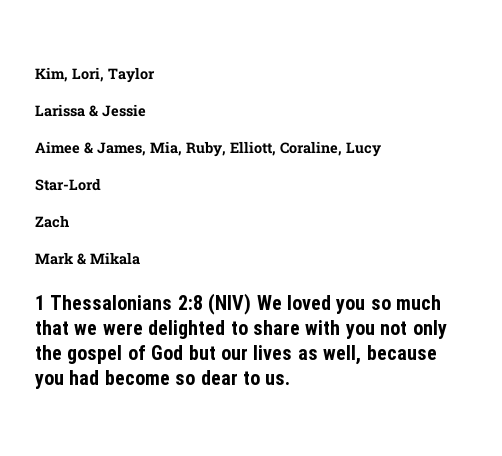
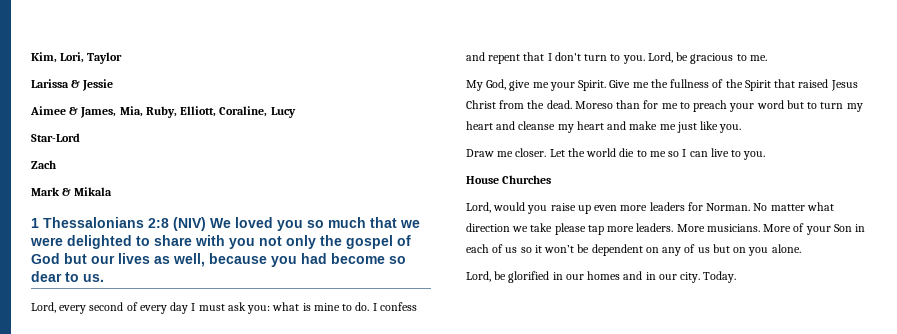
(291, 379) none -> [31,302,417,314] [466,52,767,64] [466,79,858,91] [466,100,863,112] [466,121,742,133] [466,148,766,160] [466,175,552,184] [466,202,834,214] [466,223,866,235] [466,244,801,256] [466,271,737,283] // Lord, every second of every day I must ask you: what is mine to do. I confess and repent that I don't turn to you. Lord, be gracious to me. // My God, give me your Spirit. Give me the fullness of the Spirit that raised Jesus Christ from the dead. Moreso than for me to preach your word but to turn my heart and cleanse my heart and make me just like you. // Draw me closer. Let the world die to me so I can live to you. // House Churches // Lord, would you raise up even more leaders for Norman. No matter what direction we take please tap more leaders. More musicians. More of your Son in each of us so it won’t be dependent on any of us but on you alone. // Lord, be glorified in our homes and in our city. Today.

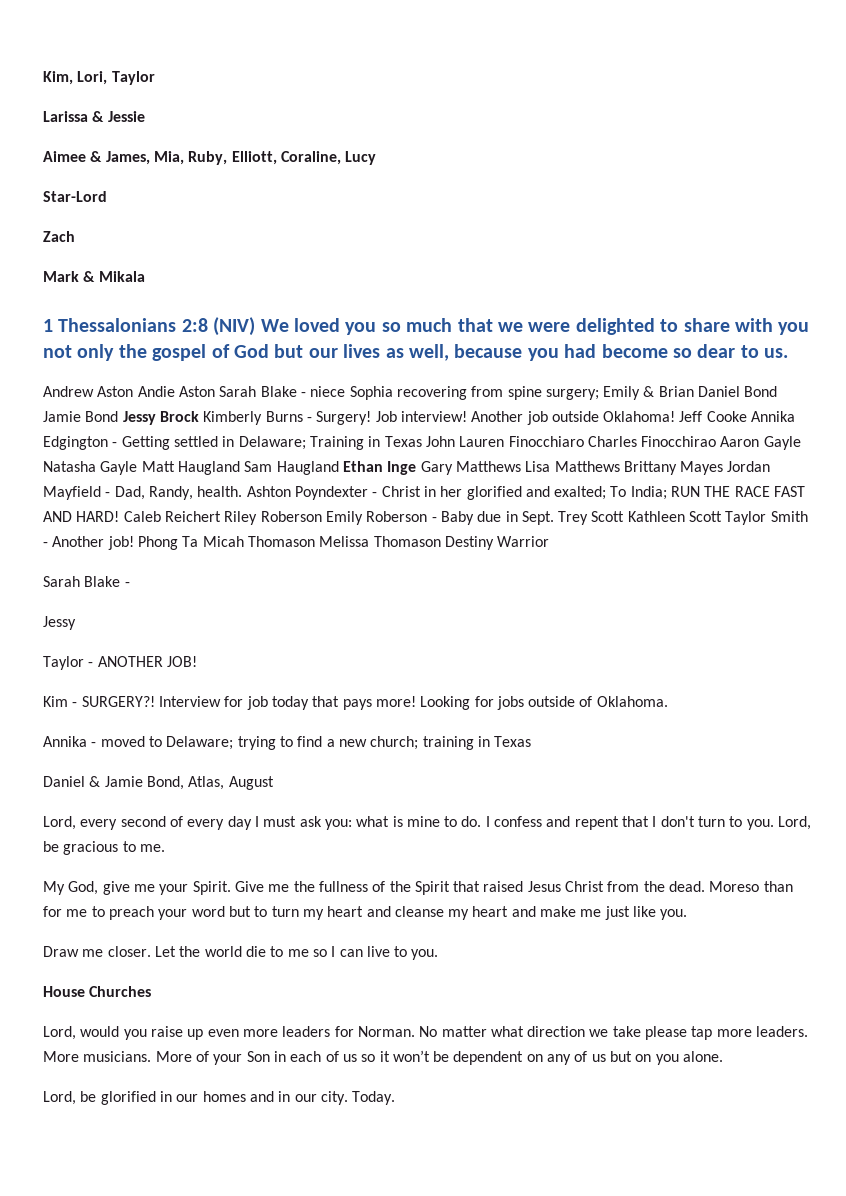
(104, 278) none -> [43,386,778,400] [43,411,796,425] [43,436,801,450] [43,461,771,475] [43,486,806,500] [43,511,808,525] [43,536,550,550] [43,576,130,587] [43,616,76,630] [43,656,197,670] [43,696,668,710] [43,736,532,750] [43,776,274,790] // Andrew Aston Andie Aston Sarah Blake - niece Sophia recovering from spine surgery; Emily & Brian Daniel Bond Jamie Bond Jessy Brock Kimberly Burns - Surgery! Job interview! Another job outside Oklahoma! Jeff Cooke Annika Edgington - Getting settled in Delaware; Training in Texas John Lauren Finocchiaro Charles Finocchirao Aaron Gayle Natasha Gayle Matt Haugland Sam Haugland Ethan Inge Gary Matthews Lisa Matthews Brittany Mayes Jordan Mayfield - Dad, Randy, health. Ashton Poyndexter - Christ in her glorified and exalted; To India; RUN THE RACE FAST AND HARD! Caleb Reichert Riley Roberson Emily Roberson - Baby due in Sept. Trey Scott Kathleen Scott Taylor Smith - Another job! Phong Ta Micah Thomason Melissa Thomason Destiny Warrior // Sarah Blake - // Jessy // Taylor - ANOTHER JOB! // Kim - SURGERY?! Interview for job today that pays more! Looking for jobs outside of Oklahoma. // Annika - moved to Delaware; trying to find a new church; training in Texas // Daniel & Jamie Bond, Atlas, August

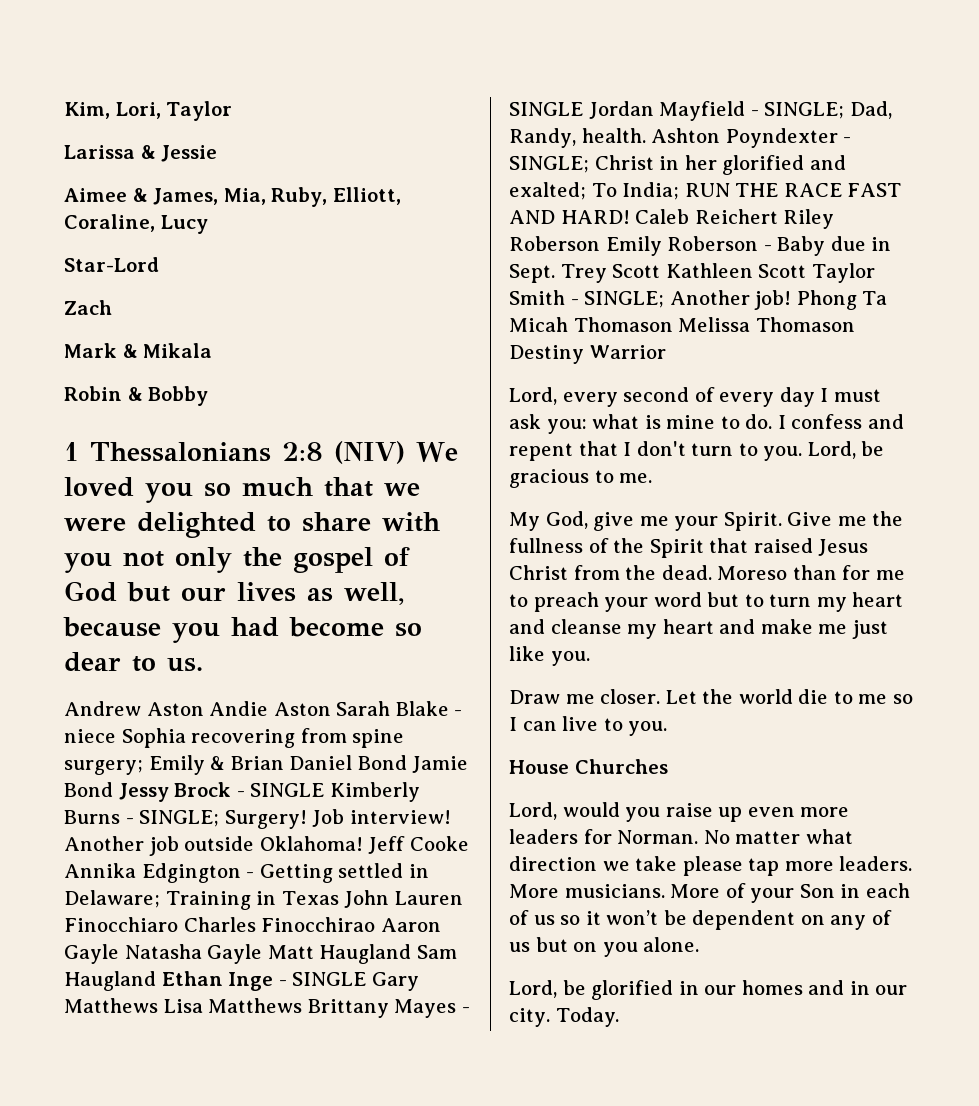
(145, 276) none -> [64,386,209,406] // Robin & Bobby
(199, 416) none -> [236,783,325,797] - SINGLE
(312, 419) none -> [139,810,220,827] SINGLE;
(417, 468) none -> [278,972,367,986] - SINGLE
(724, 468) none -> [461,1007,470,1013] [509,102,583,116] - SINGLE
(111, 494) none -> [764,102,845,119] SINGLE;
(378, 494) none -> [509,156,589,173] SINGLE;
(48, 544) none -> [584,291,665,308] SINGLE;
[43,576,130,587] [43,616,76,630] [43,656,197,670] [43,696,668,710] [43,736,532,750] [43,776,274,790] // Sarah Blake - // Jessy // Taylor - ANOTHER JOB! // Kim - SURGERY?! Interview for job today that pays more! Looking for jobs outside of Oklahoma. // Annika - moved to Delaware; trying to find a new church; training in Texas // Daniel & Jamie Bond, Atlas, August -> (666, 352) none

